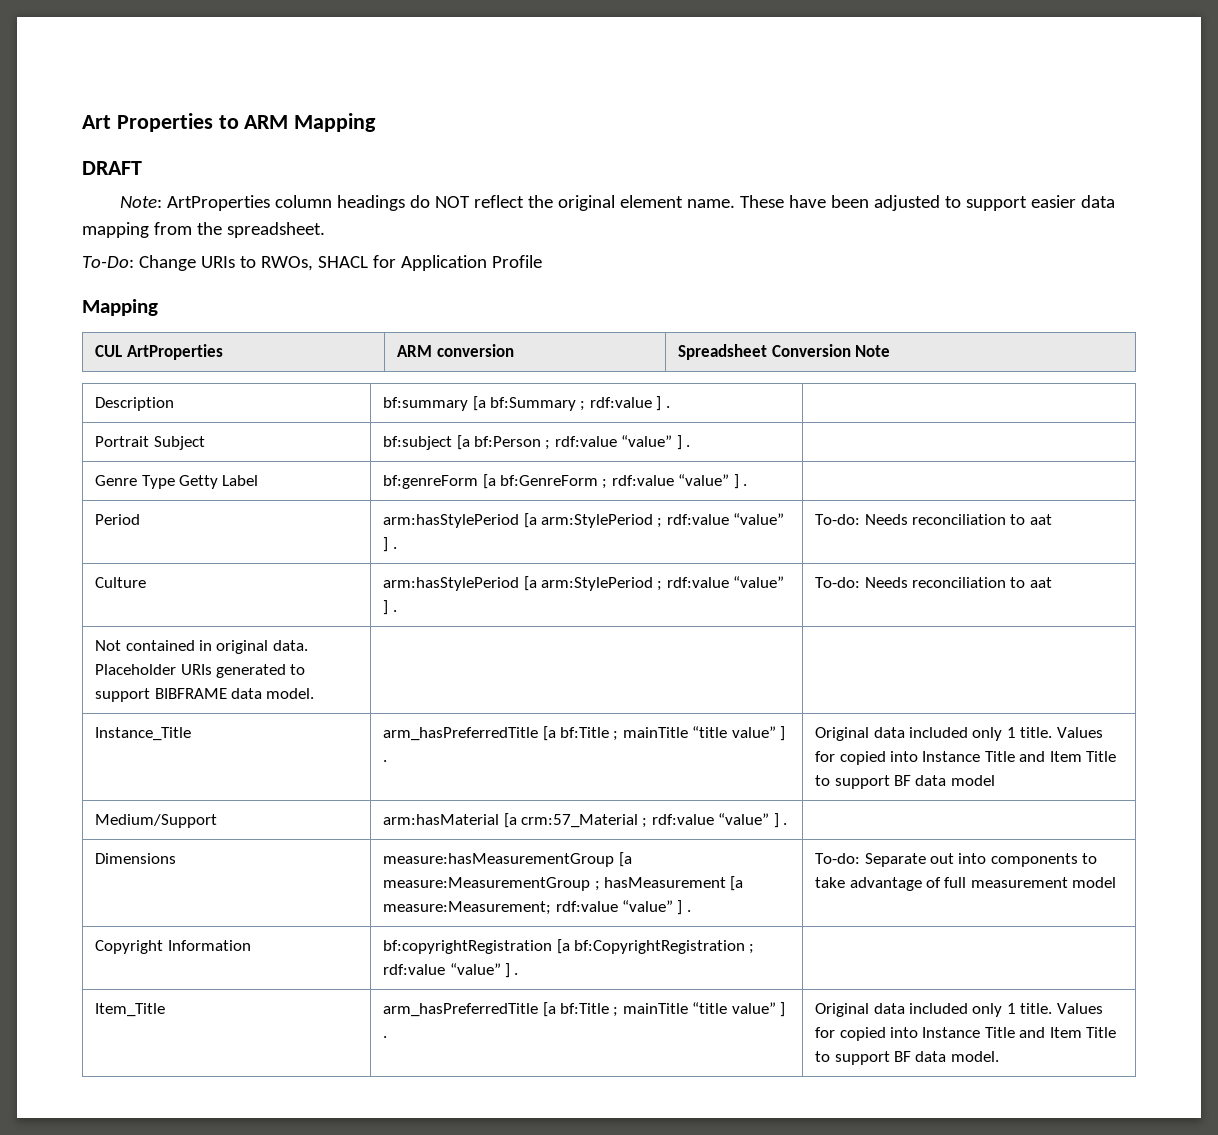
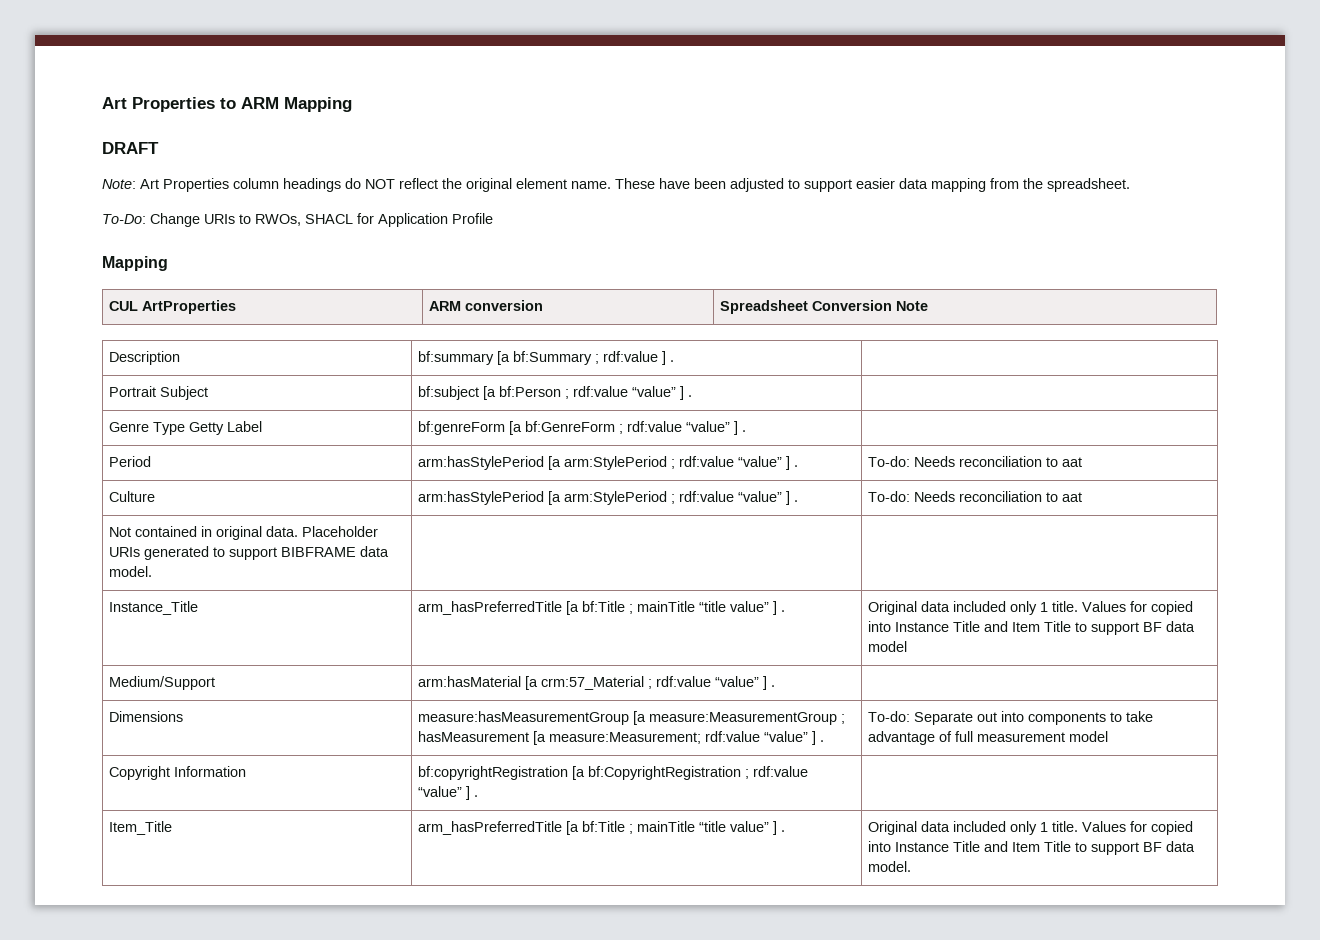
[166,195,270,211] ArtProperties -> [140,178,229,192] Art Properties

